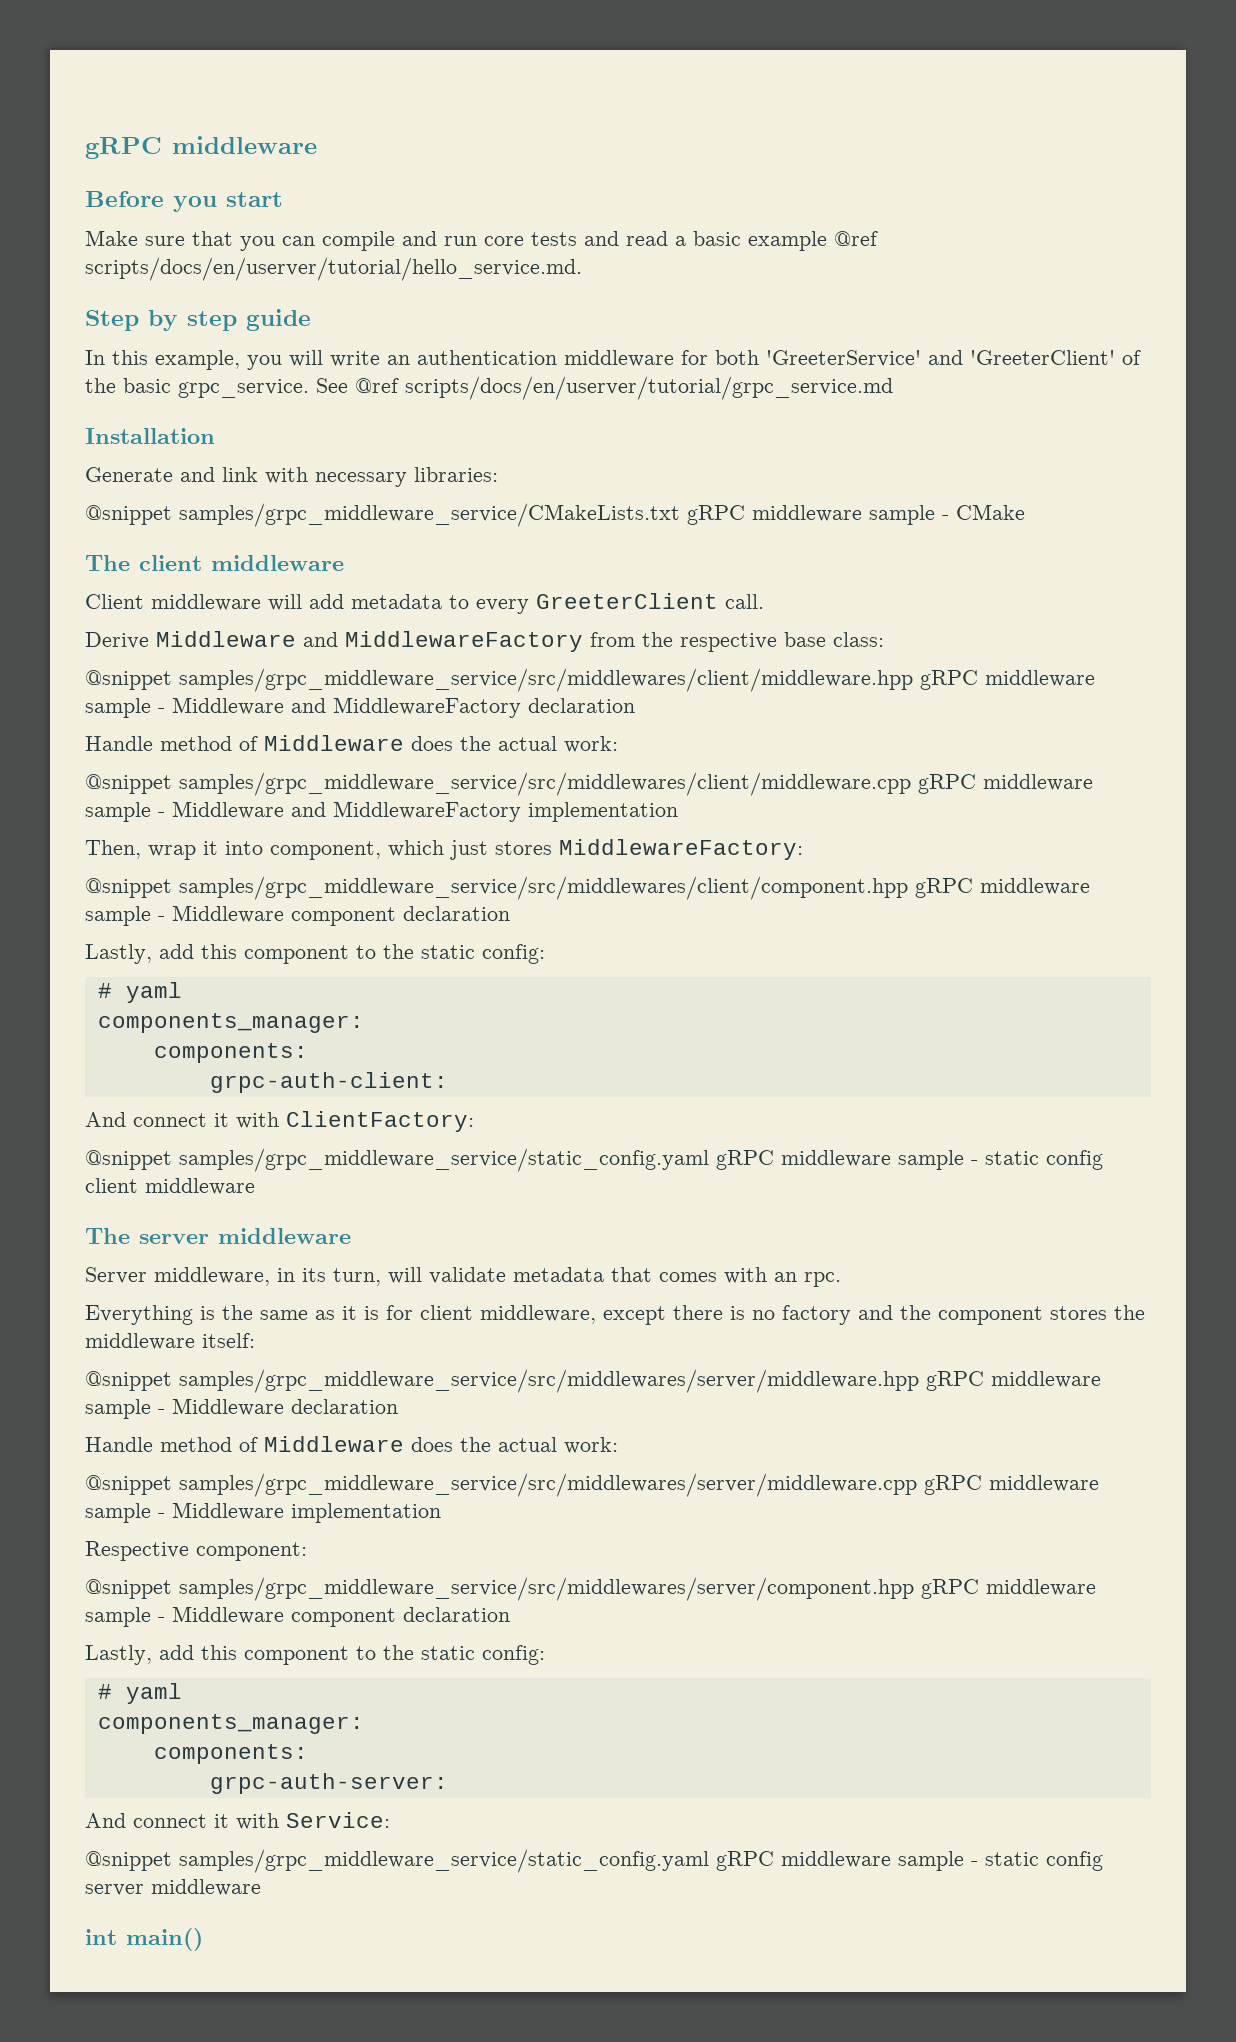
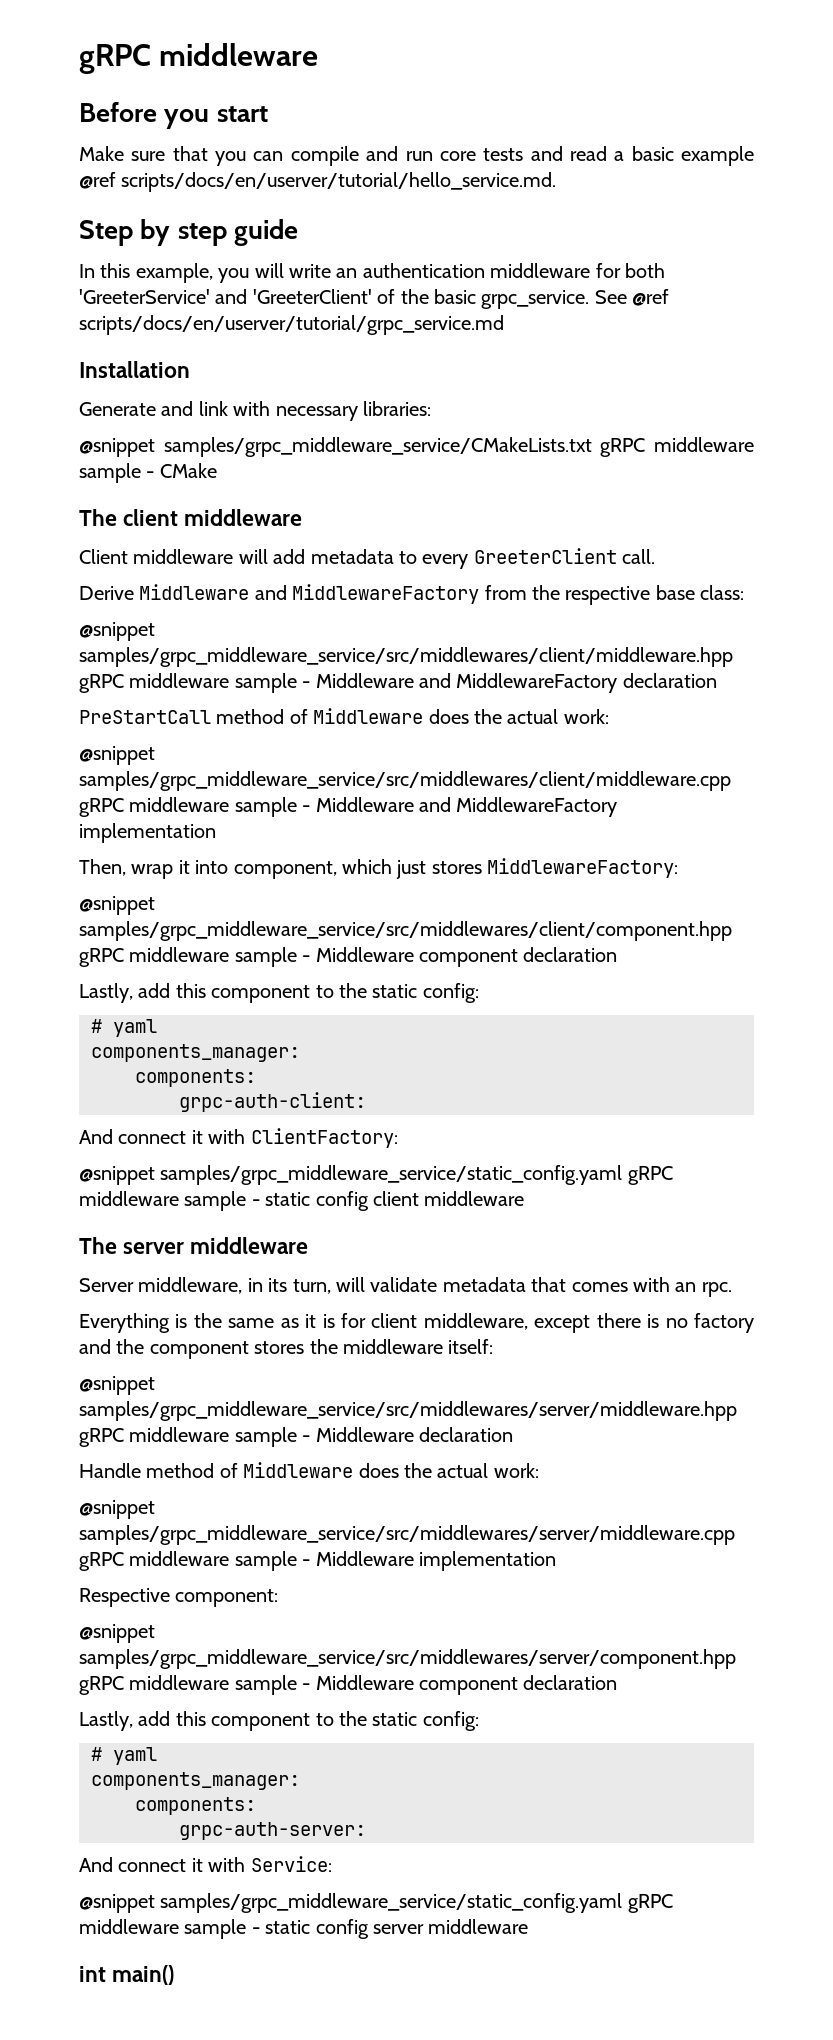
[85,736,153,751] Handle -> [79,710,211,724] PreStartCall

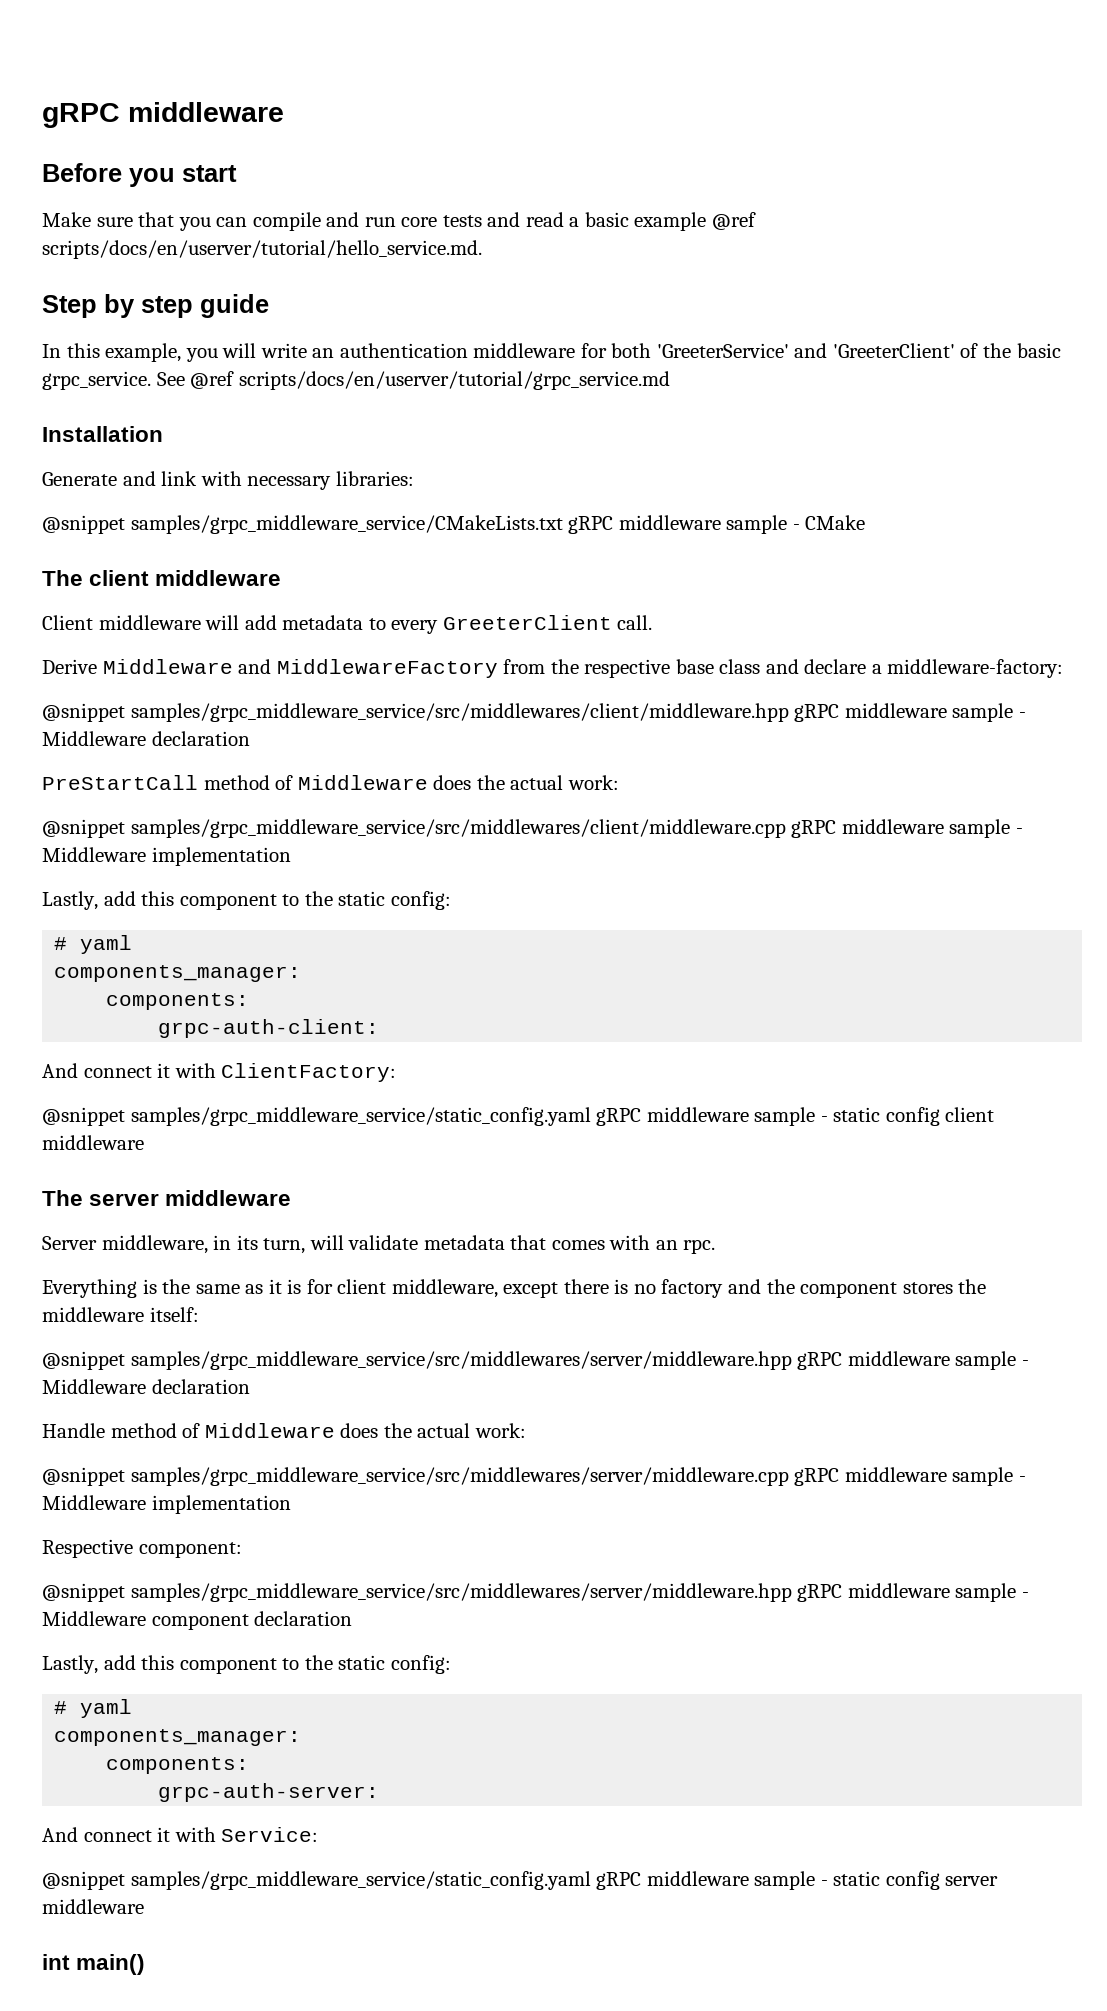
[700,585,745,600] class: -> [719,659,1064,678] class and declare a middleware-factory:
[419,673,618,693] and MiddlewareFactory -> (146, 738) none
[419,797,618,817] [79,823,216,843] [79,858,679,879] [79,896,155,915] [79,921,732,941] [79,947,618,967] and MiddlewareFactory implementation // Then, wrap it into component, which just stores MiddlewareFactory: // @snippet samples/grpc_middleware_service/src/middlewares/client/component.hpp gRPC middleware sample - Middleware component declaration -> [151,847,291,866] implementation
[79,1649,736,1669] samples/grpc_middleware_service/src/middlewares/server/component.hpp -> [130,1583,792,1602] samples/grpc_middleware_service/src/middlewares/server/middleware.hpp

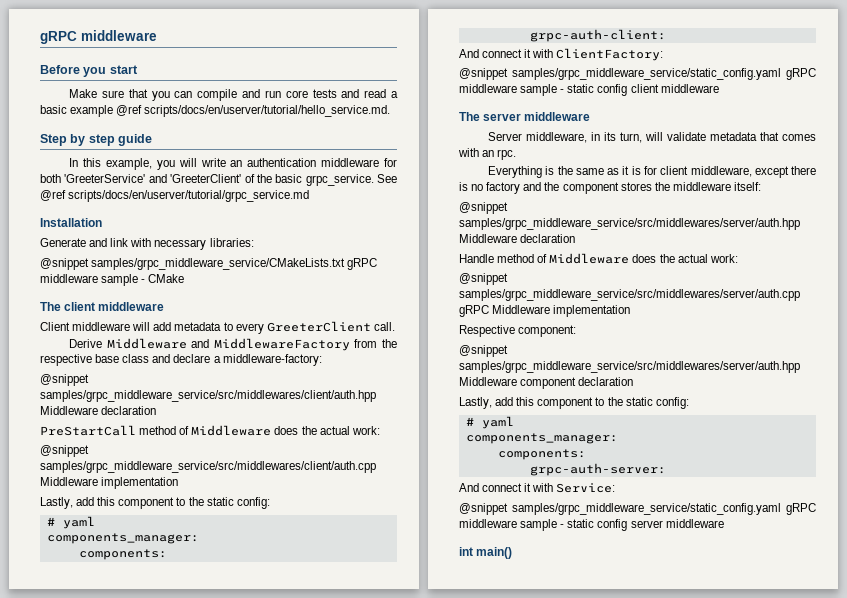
[130,703,1026,722] samples/grpc_middleware_service/src/middlewares/client/middleware.hpp gRPC middleware sample - -> [40,390,376,402] samples/grpc_middleware_service/src/middlewares/client/auth.hpp
[130,819,1023,838] samples/grpc_middleware_service/src/middlewares/client/middleware.cpp gRPC middleware sample - -> [40,461,376,473] samples/grpc_middleware_service/src/middlewares/client/auth.cpp
[130,1351,1029,1370] samples/grpc_middleware_service/src/middlewares/server/middleware.hpp gRPC middleware sample - -> [459,218,800,230] samples/grpc_middleware_service/src/middlewares/server/auth.hpp
[130,1467,1026,1486] samples/grpc_middleware_service/src/middlewares/server/middleware.cpp gRPC middleware sample - -> [459,289,800,301] [459,305,489,317] samples/grpc_middleware_service/src/middlewares/server/auth.cpp gRPC
[130,1583,1029,1602] samples/grpc_middleware_service/src/middlewares/server/middleware.hpp gRPC middleware sample - -> [459,361,800,373] samples/grpc_middleware_service/src/middlewares/server/auth.hpp

